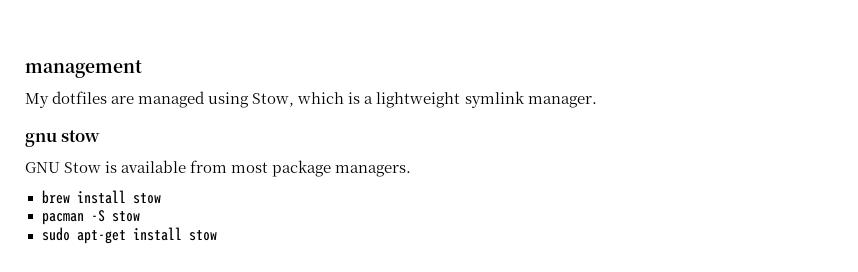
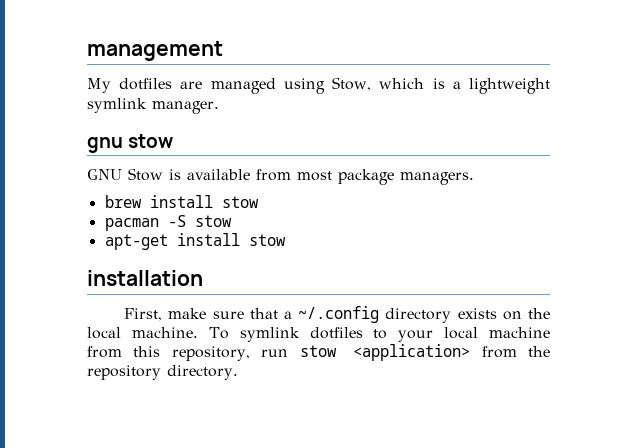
[41,227,70,241] sudo -> (232, 221) none
(217, 235) none -> [87,270,203,286] [124,306,551,323] [87,327,550,342] [87,344,550,361] [87,365,238,380] // installation // First, make sure that a ~/.config directory exists on the local machine. To symlink dotfiles to your local machine from this repository, run stow <application> from the repository directory.

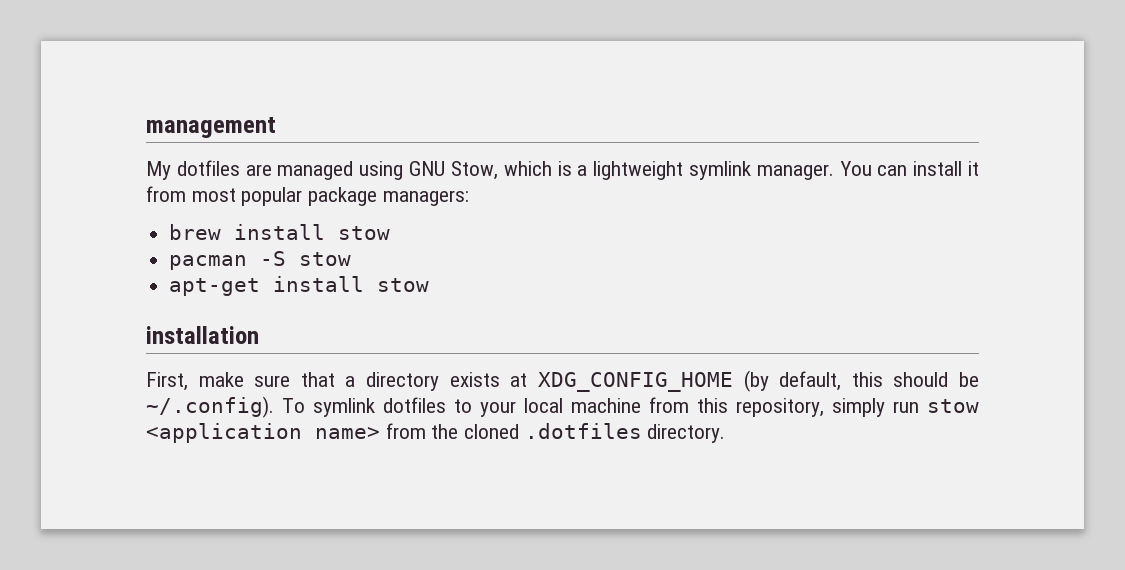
(325, 86) none -> [409,161,446,176] GNU
[87,134,174,153] [87,168,474,185] // gnu stow // GNU Stow is available from most package managers. -> [839,161,979,176] [146,186,469,206] You can install it from most popular package managers:
[298,306,380,323] ~/.config -> (356, 381) none
[502,308,551,320] [87,327,198,339] on the local machine. -> [510,370,980,392] [146,396,274,418] at XDG_CONFIG_HOME (by default, this should be ~/.config).
(250, 353) none -> [832,398,885,417] simply
[353,344,550,361] [87,365,161,380] <application> from the repository -> [146,423,642,443] <application name> from the cloned .dotfiles

